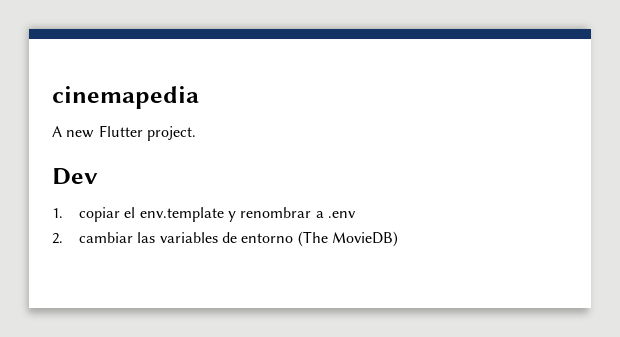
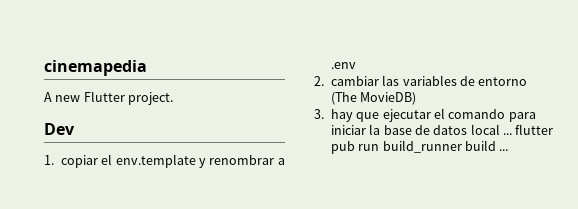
(398, 239) none -> [314,108,536,122] [330,124,554,135] [330,140,509,154] // 3. hay que ejecutar el comando para iniciar la base de datos local ... flutter pub run build_runner build ...

